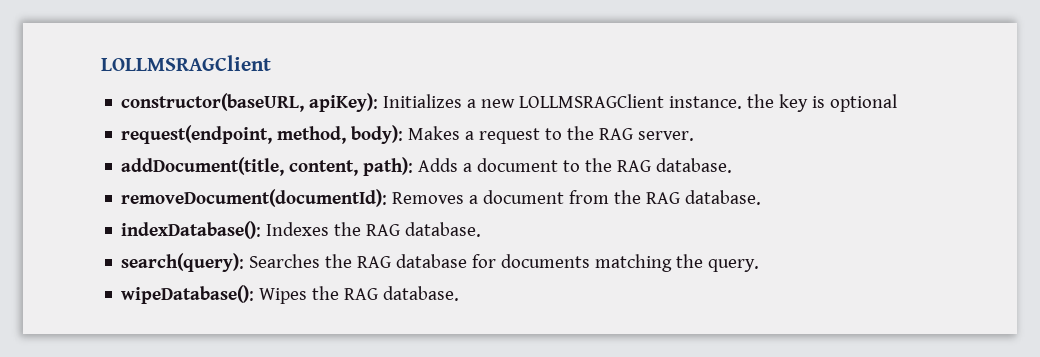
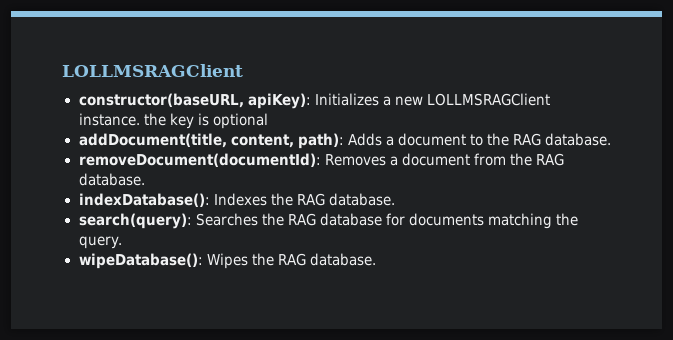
[121,125,695,144] // request(endpoint, method, body): Makes a request to the RAG server. -> (268, 121) none

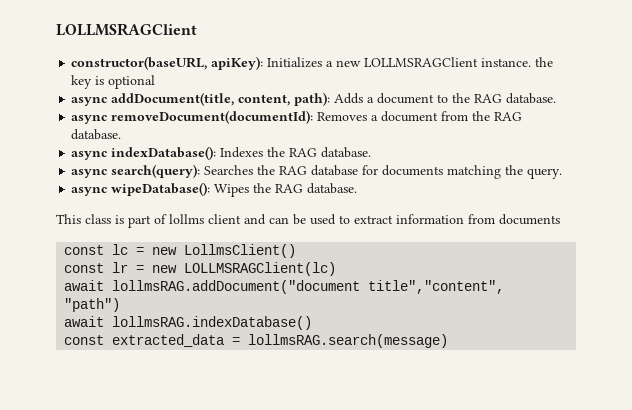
(268, 121) none -> [71,97,108,106] async
(611, 139) none -> [71,115,108,124] async
(145, 179) none -> [71,151,108,160] async
(395, 199) none -> [71,169,108,178] async
(123, 242) none -> [71,187,108,196] async
(376, 259) none -> [56,214,560,228] [64,244,297,258] [64,262,337,276] [64,280,505,294] [64,298,121,312] [64,316,313,330] [64,334,449,348] // This class is part of lollms client and can be used to extract information from documents // const lc = new LollmsClient() // const lr = new LOLLMSRAGClient(lc) // await lollmsRAG.addDocument("document title","content", "path") // await lollmsRAG.indexDatabase() // const extracted_data = lollmsRAG.search(message)

